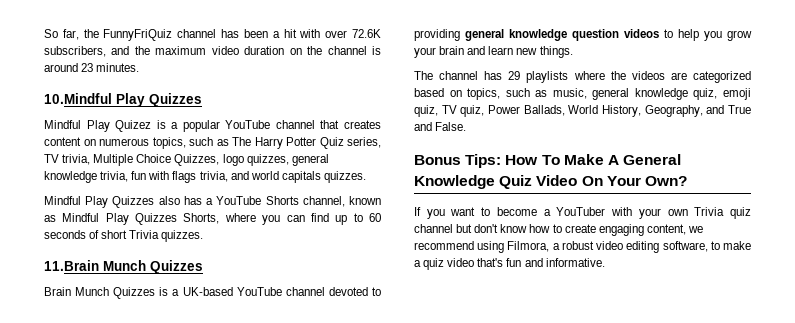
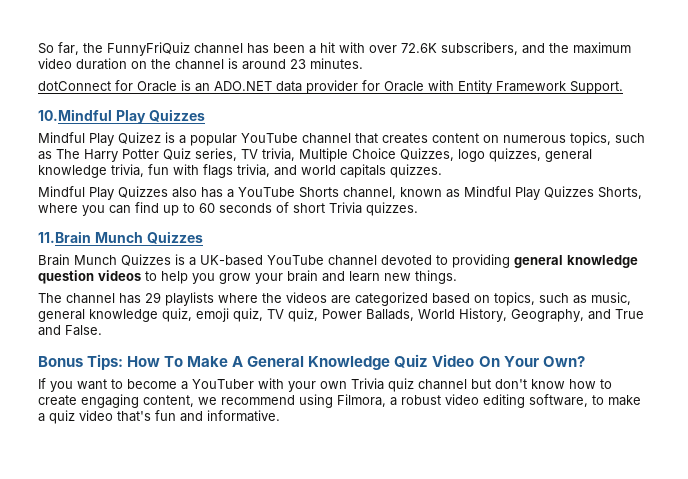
(140, 67) none -> [38,80,623,94] // dotConnect for Oracle is an ADO.NET data provider for Oracle with Entity Framework Support.

